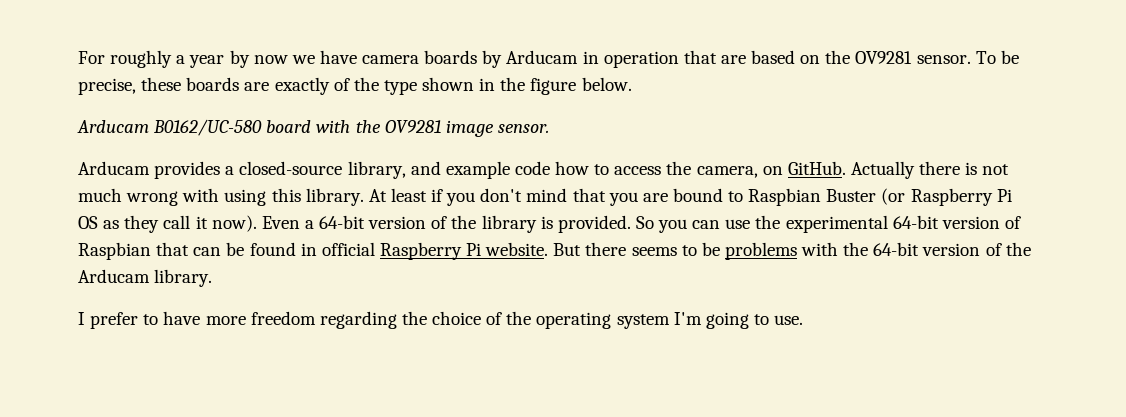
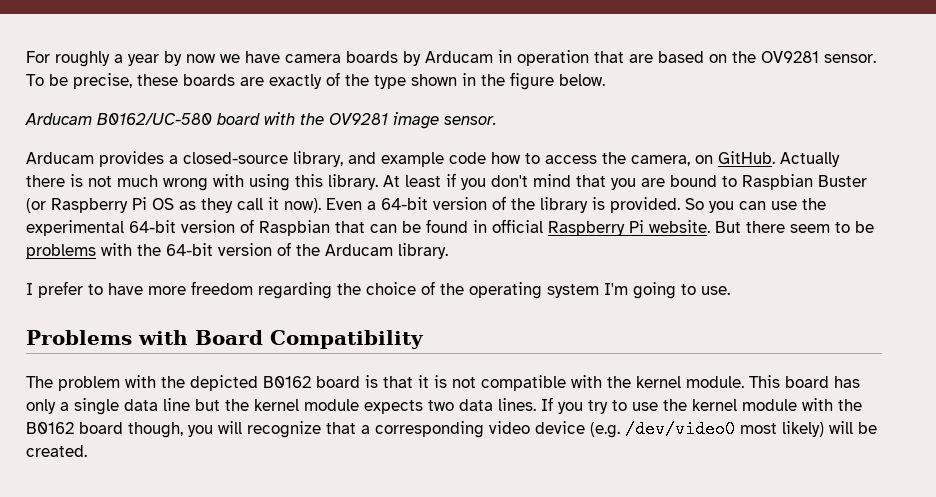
[631,247,677,256] seems -> [790,224,830,233] seem
(804, 320) none -> [26,330,424,349] [26,375,860,391] [26,397,862,415] [26,420,877,438] [26,445,87,457] // Problems with Board Compatibility // The problem with the depicted B0162 board is that it is not compatible with the kernel module. This board has only a single data line but the kernel module expects two data lines. If you try to use the kernel module with the B0162 board though, you will recognize that a corresponding video device (e.g. /dev/video0 most likely) will be created.

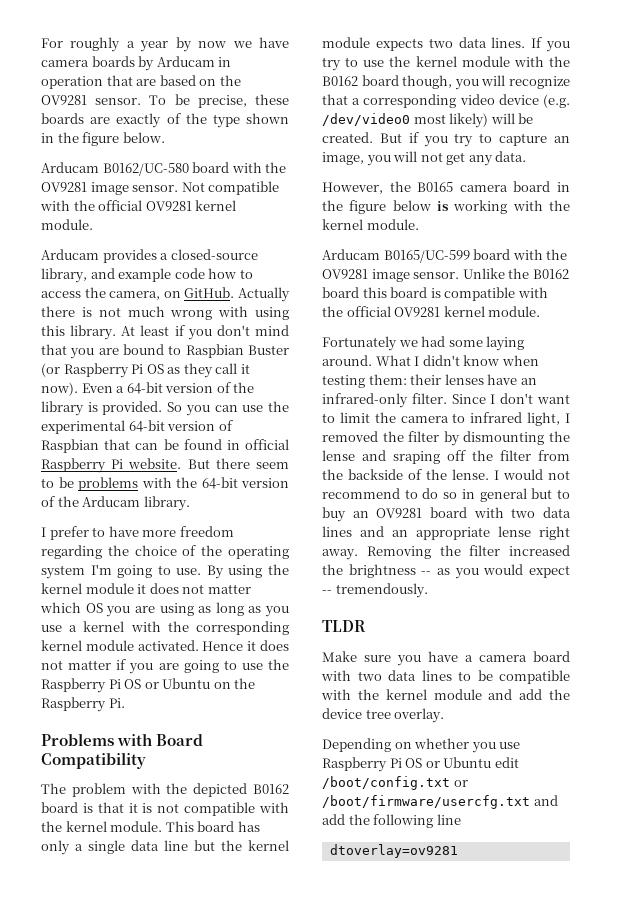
(497, 120) none -> [181,181,280,195] [40,200,237,211] [41,219,93,230] Not compatible with the official OV9281 kernel module.
(730, 290) none -> [206,564,290,579] [41,583,251,594] [40,602,289,617] [41,621,289,635] [41,640,289,651] [41,659,289,674] [41,678,256,693] [41,697,125,712] By using the kernel module it does not matter which OS you are using as long as you use a kernel with the corresponding kernel module activated. Hence it does not matter if you are going to use the Raspberry Pi OS or Ubuntu on the Raspberry Pi.
(87, 451) none -> [379,132,570,147] [322,151,527,166] [322,181,570,194] [322,200,570,214] [322,219,419,230] [322,249,568,263] [322,268,569,282] [322,287,548,301] [322,306,541,317] [322,336,525,351] [322,355,539,366] [322,374,537,388] [322,393,570,408] [322,412,570,426] [322,431,570,446] [322,450,570,464] [322,469,570,480] [322,488,570,502] [322,507,571,522] [322,526,570,540] [322,545,570,560] [322,564,570,579] [322,583,428,598] [322,620,366,632] [322,651,570,666] [321,670,570,684] [321,689,570,700] [322,708,445,723] [322,738,521,753] [322,757,519,772] [322,776,468,790] [322,795,558,809] [322,814,461,828] [329,844,458,858] But if you try to capture an image, you will not get any data. // However, the B0165 camera board in the figure below is working with the kernel module. // Arducam B0165/UC-599 board with the OV9281 image sensor. Unlike the B0162 board this board is compatible with the official OV9281 kernel module. // Fortunately we had some laying around. What I didn't know when testing them: their lenses have an infrared-only filter. Since I don't want to limit the camera to infrared light, I removed the filter by dismounting the lense and sraping off the filter from the backside of the lense. I would not recommend to do so in general but to buy an OV9281 board with two data lines and an appropriate lense right away. Removing the filter increased the brightness -- as you would expect -- tremendously. // TLDR // Make sure you have a camera board with two data lines to be compatible with the kernel module and add the device tree overlay. // Depending on whether you use Raspberry Pi OS or Ubuntu edit /boot/config.txt or /boot/firmware/usercfg.txt and add the following line // dtoverlay=ov9281

